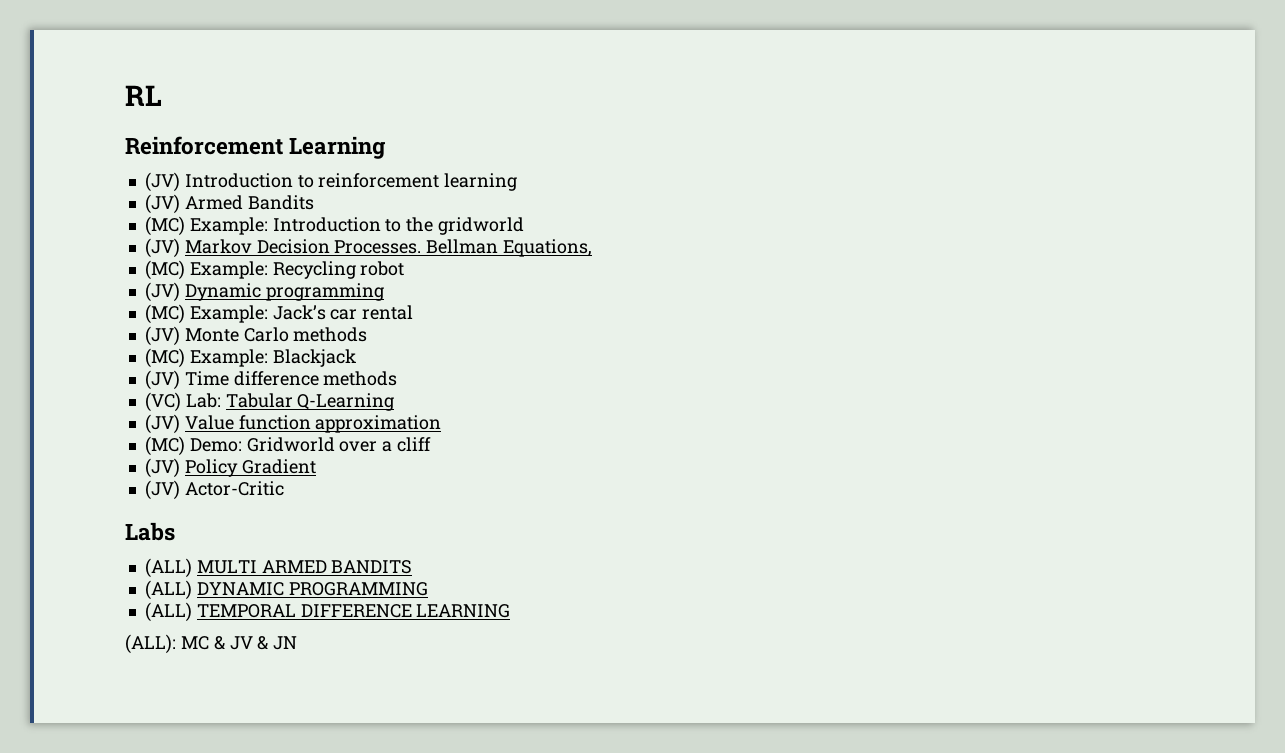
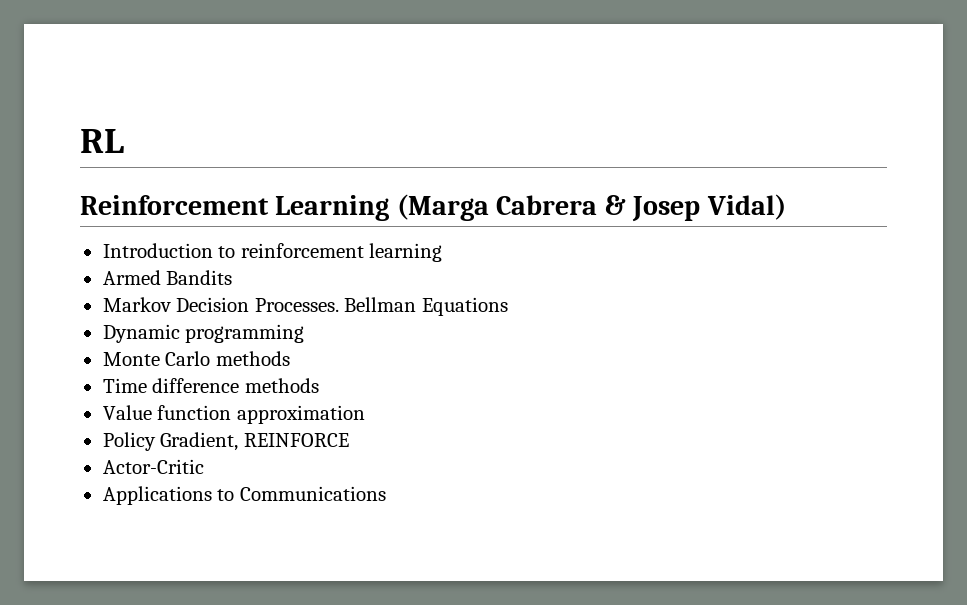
[144,172,180,192] // (JV) -> [396,194,786,222] (Marga Cabrera & Josep Vidal) //
[144,194,180,214] (JV) -> (443, 252) none
[144,216,525,236] [144,238,593,258] [144,260,405,280] [144,282,384,302] [144,304,414,324] [144,326,180,346] (MC) Example: Introduction to the gridworld // (JV) Markov Decision Processes. Bellman Equations, // (MC) Example: Recycling robot // (JV) Dynamic programming // (MC) Example: Jack’s car rental // (JV) -> [102,297,508,316] [102,324,305,343] Markov Decision Processes. Bellman Equations // Dynamic programming //
[144,348,356,368] [144,370,180,390] (MC) Example: Blackjack // (JV) -> (290, 358) none
[144,392,395,412] [144,414,442,434] [144,436,432,456] [144,458,316,478] [144,480,284,500] [125,522,175,541] [144,558,413,578] [144,580,428,600] [144,602,511,622] [125,634,298,654] (VC) Lab: Tabular Q-Learning // (JV) Value function approximation // (MC) Demo: Gridworld over a cliff // (JV) Policy Gradient // (JV) Actor-Critic // Labs // (ALL) MULTI ARMED BANDITS // (ALL) DYNAMIC PROGRAMMING // (ALL) TEMPORAL DIFFERENCE LEARNING // (ALL): MC & JV & JN -> [102,405,365,424] [102,432,349,451] [102,459,204,474] [102,486,386,505] Value function approximation // Policy Gradient, REINFORCE // Actor-Critic // Applications to Communications

